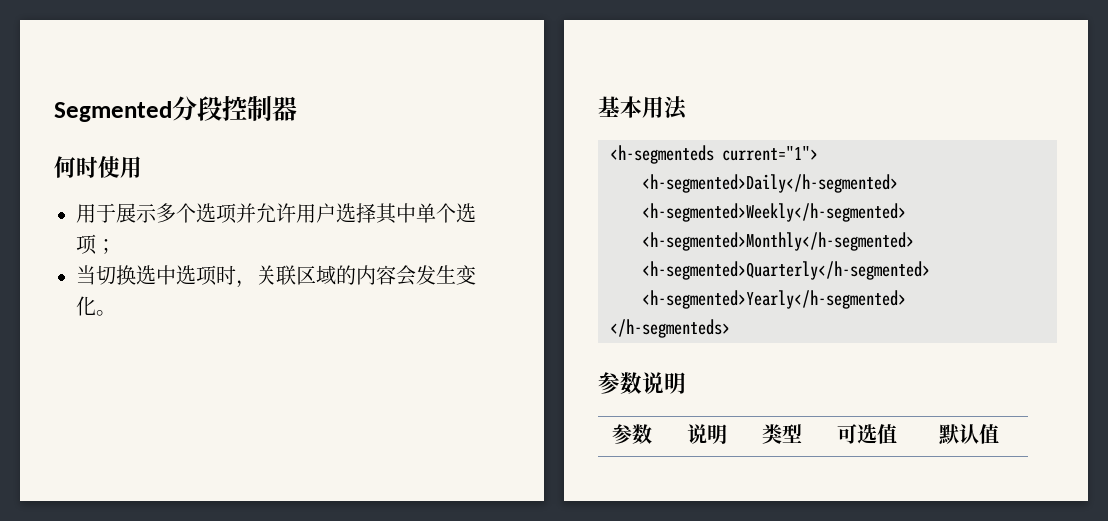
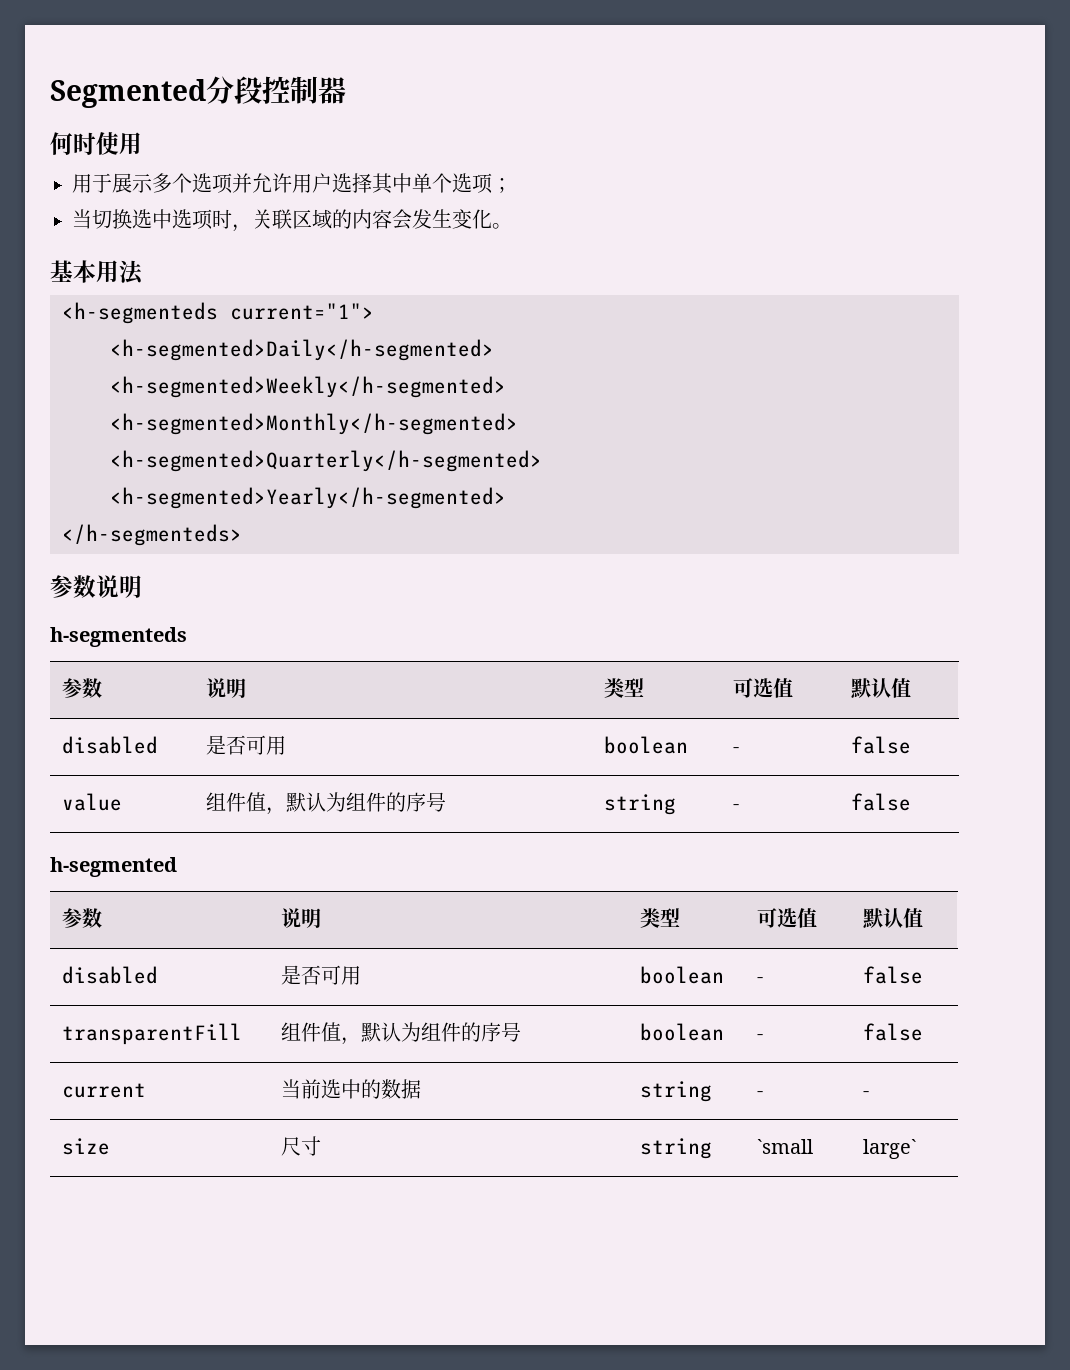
[611,424,652,444] [686,424,727,444] [761,424,802,444] [836,424,897,444] [938,424,999,445] // 参数 | 说明 | 类型 | 可选值 | 默认值 -> [50,627,187,647] [62,678,103,698] [206,678,247,698] [604,678,645,698] [733,678,794,698] [851,678,912,699] [62,736,159,754] [206,735,287,755] [604,736,689,754] [733,747,740,753] [851,736,912,754] [62,793,123,811] [206,792,447,815] [604,794,677,815] [733,804,740,810] [851,793,912,811] [50,857,177,877] [62,908,103,928] [281,908,322,928] [640,908,681,928] [757,908,818,928] [863,908,924,929] [62,966,159,984] [281,965,362,985] [640,966,725,984] [757,977,764,983] [863,966,924,984] [62,1023,243,1045] [281,1022,522,1045] [640,1023,725,1041] [757,1034,764,1040] [863,1023,924,1041] [62,1083,147,1098] [281,1079,422,1099] [640,1081,713,1102] [757,1091,764,1097] [863,1091,870,1097] [62,1138,111,1155] [281,1136,322,1156] [640,1138,713,1159] [757,1139,814,1154] [863,1139,917,1159] // h-segmenteds // 参数 | 说明 | 类型 | 可选值 | 默认值 // disabled | 是否可用 | boolean | - | false // value | 组件值，默认为组件的序号 | string | - | false // h-segmented // 参数 | 说明 | 类型 | 可选值 | 默认值 // disabled | 是否可用 | boolean | - | false // transparentFill | 组件值，默认为组件的序号 | boolean | - | false // current | 当前选中的数据 | string | - | - // size | 尺寸 | string | `small | large`

